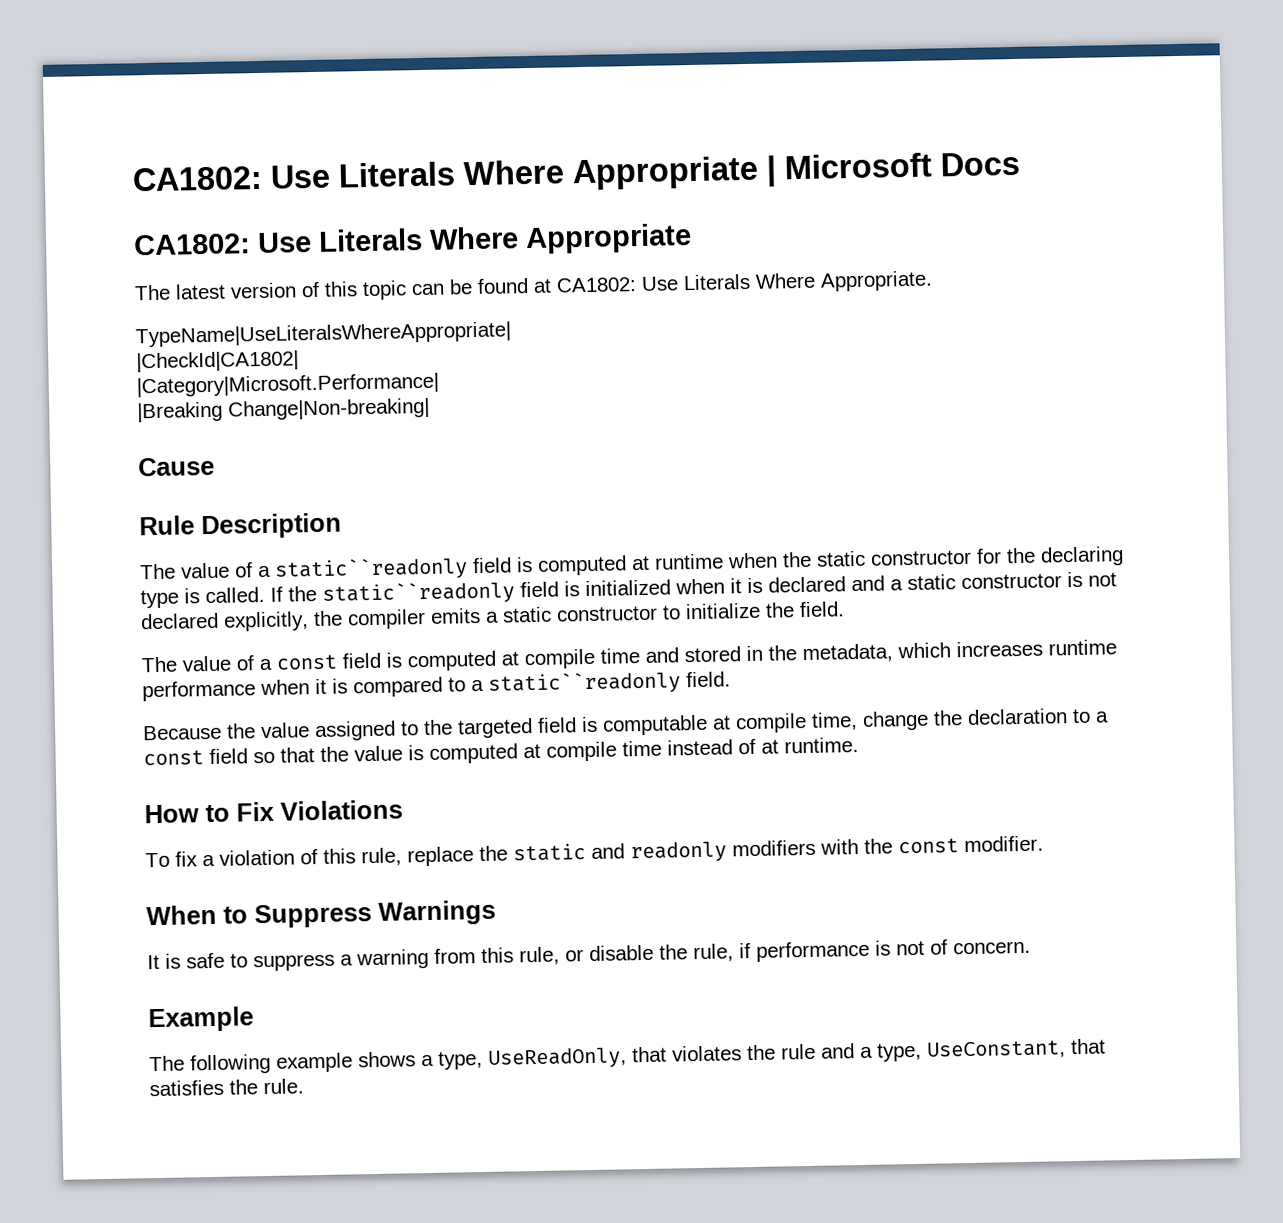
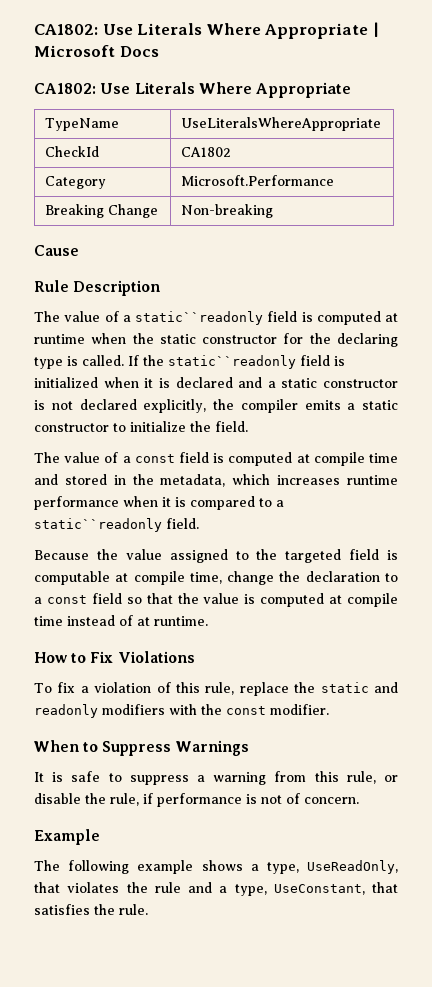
[134,270,933,301] [135,321,511,348] [136,350,299,373] [136,372,439,398] [137,397,430,423] // The latest version of this topic can be found at CA1802: Use Literals Where Appropriate. // TypeName|UseLiteralsWhereAppropriate| // |CheckId|CA1802| // |Category|Microsoft.Performance| // |Breaking Change|Non-breaking| -> [44,118,119,131] [180,117,381,131] [44,146,99,157] [180,147,231,157] [44,176,106,189] [180,175,334,186] [44,204,158,218] [180,204,273,218] // TypeName | UseLiteralsWhereAppropriate // CheckId | CA1802 // Category | Microsoft.Performance // Breaking Change | Non-breaking

